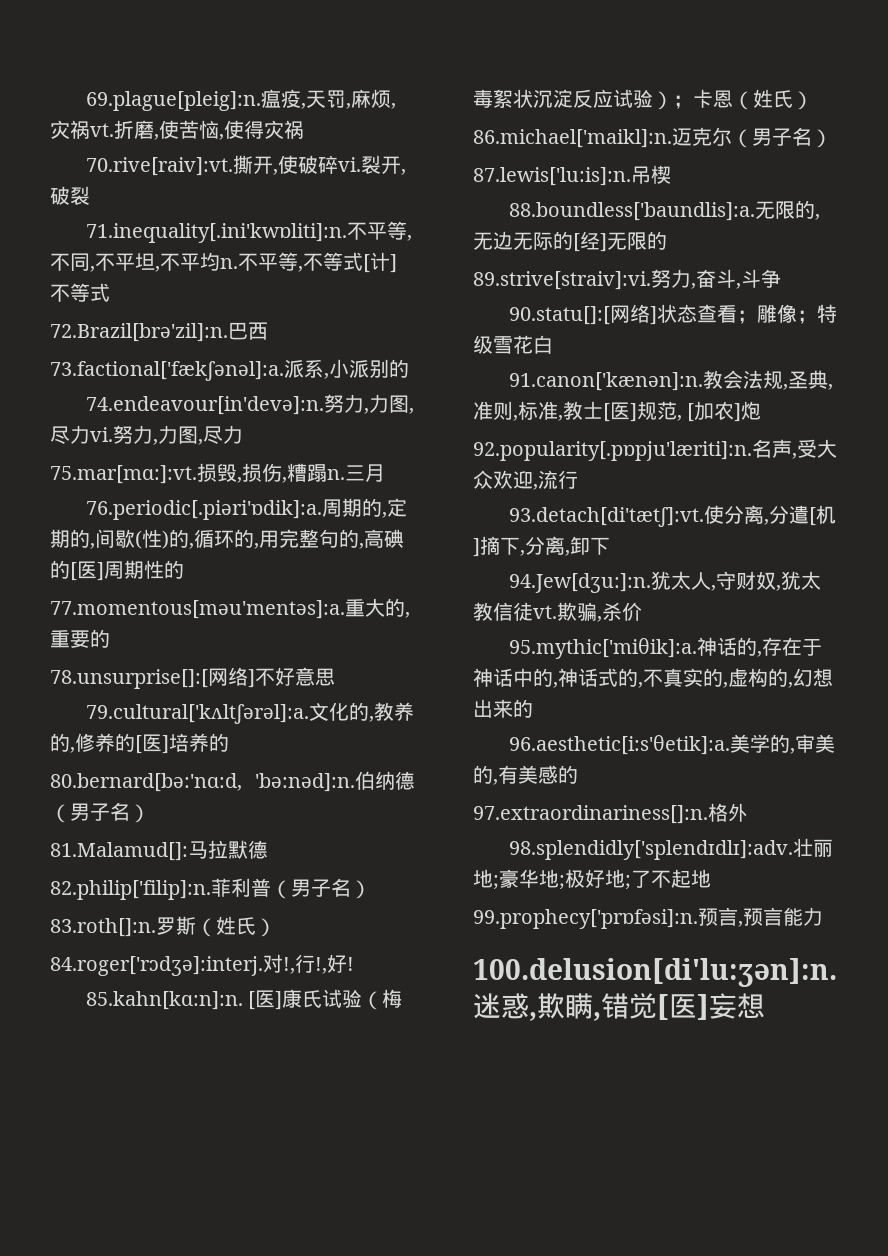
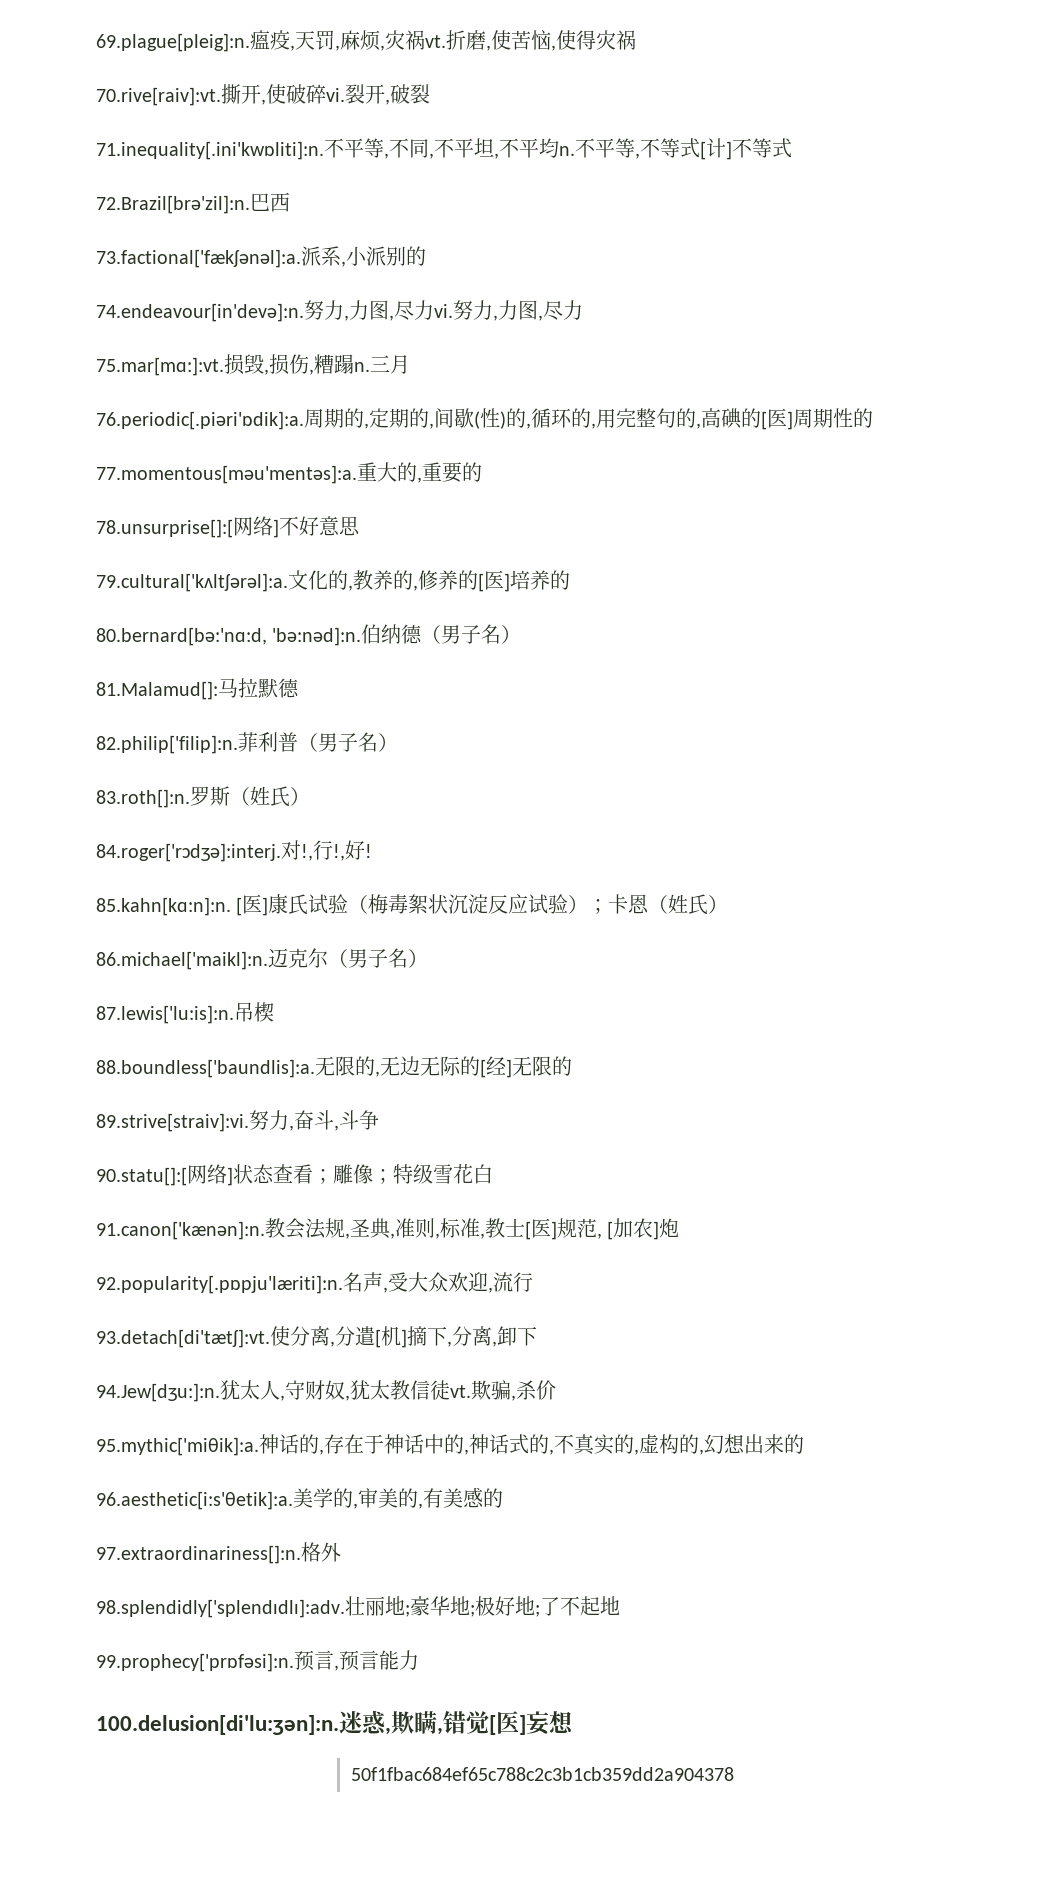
(765, 1005) none -> [351,1767,734,1781] // 50f1fbac684ef65c788c2c3b1cb359dd2a904378

